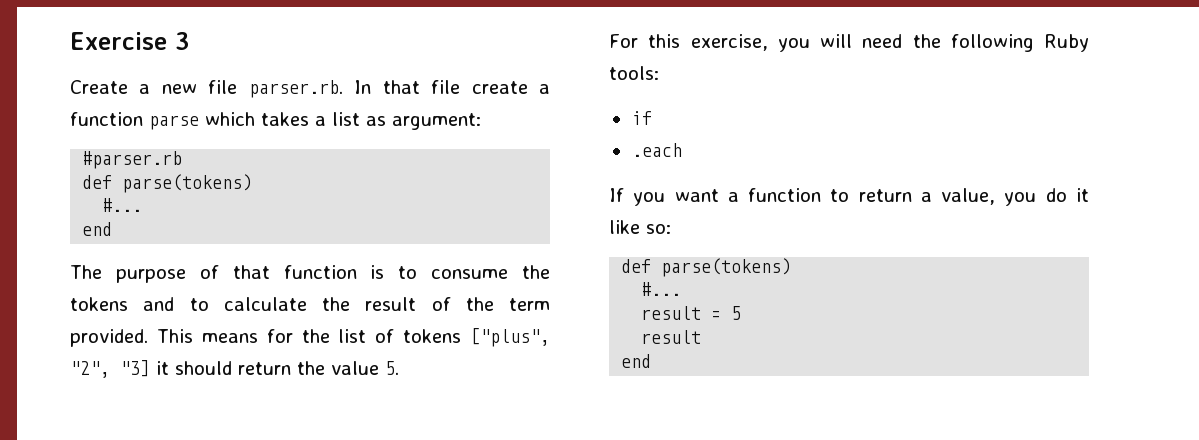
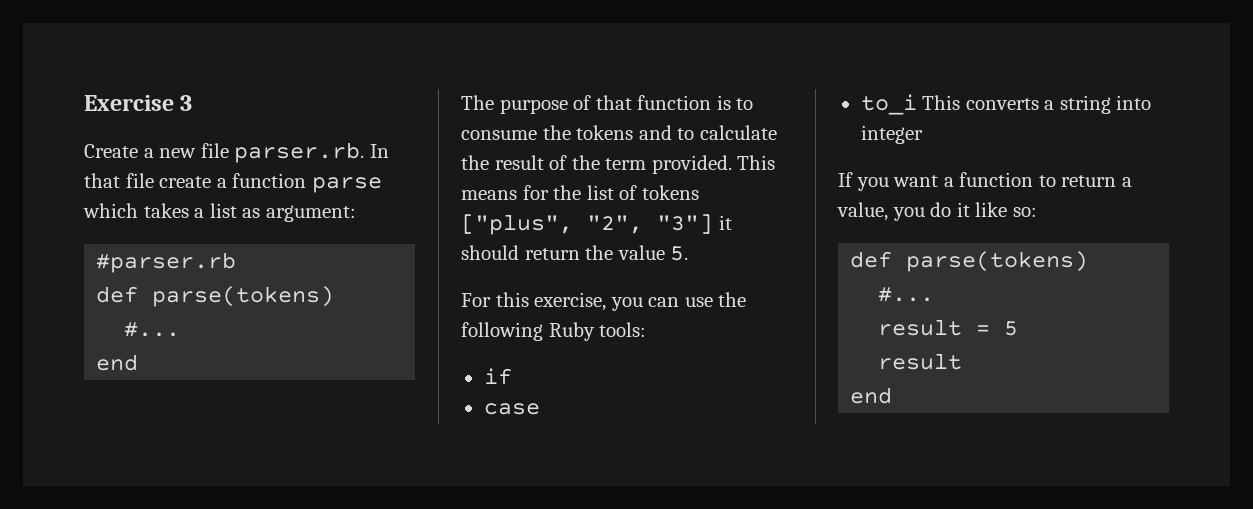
[120,360,150,377] "3] -> [657,214,713,234] "3"]
[820,34,903,48] will need -> [648,297,713,307] can use
[631,143,682,157] .each -> [483,403,540,415] [860,94,1152,115] [860,125,923,144] case // to_i This converts a string into integer

